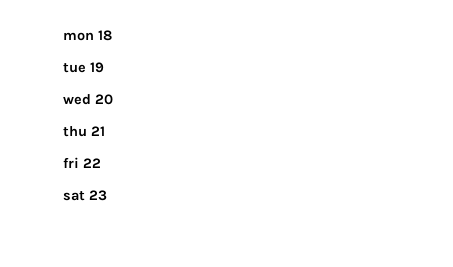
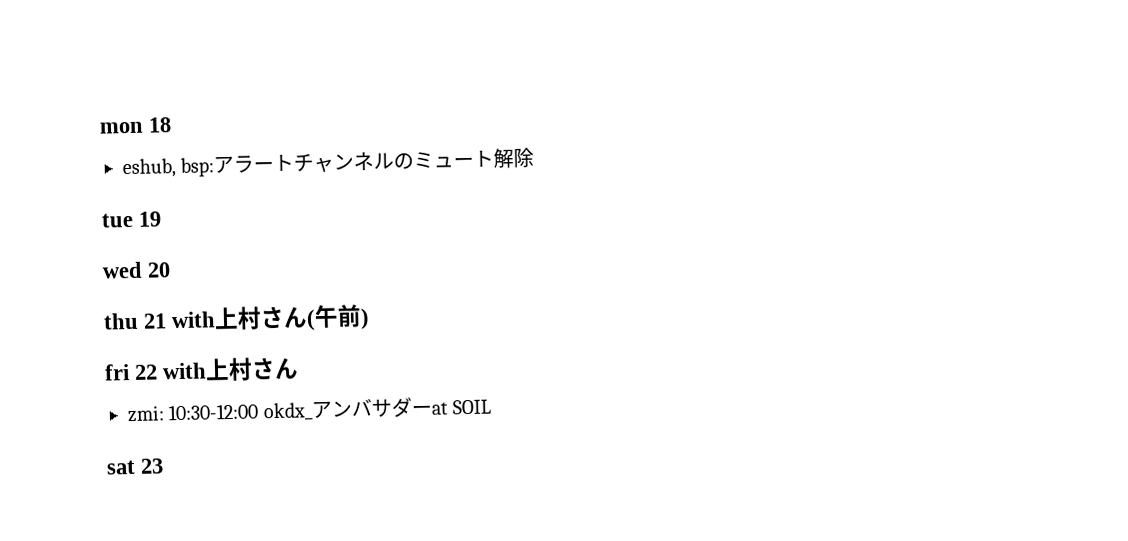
(112, 35) none -> [122,147,535,179] // eshub, bsp:アラートチャンネルのミュート解除
[63,157,101,168] // fri 22 -> [171,304,371,331] [104,357,300,381] [127,397,492,423] with上村さん(午前) // fri 22 with上村さん // zmi: 10:30-12:00 okdx_アンバサダーat SOIL

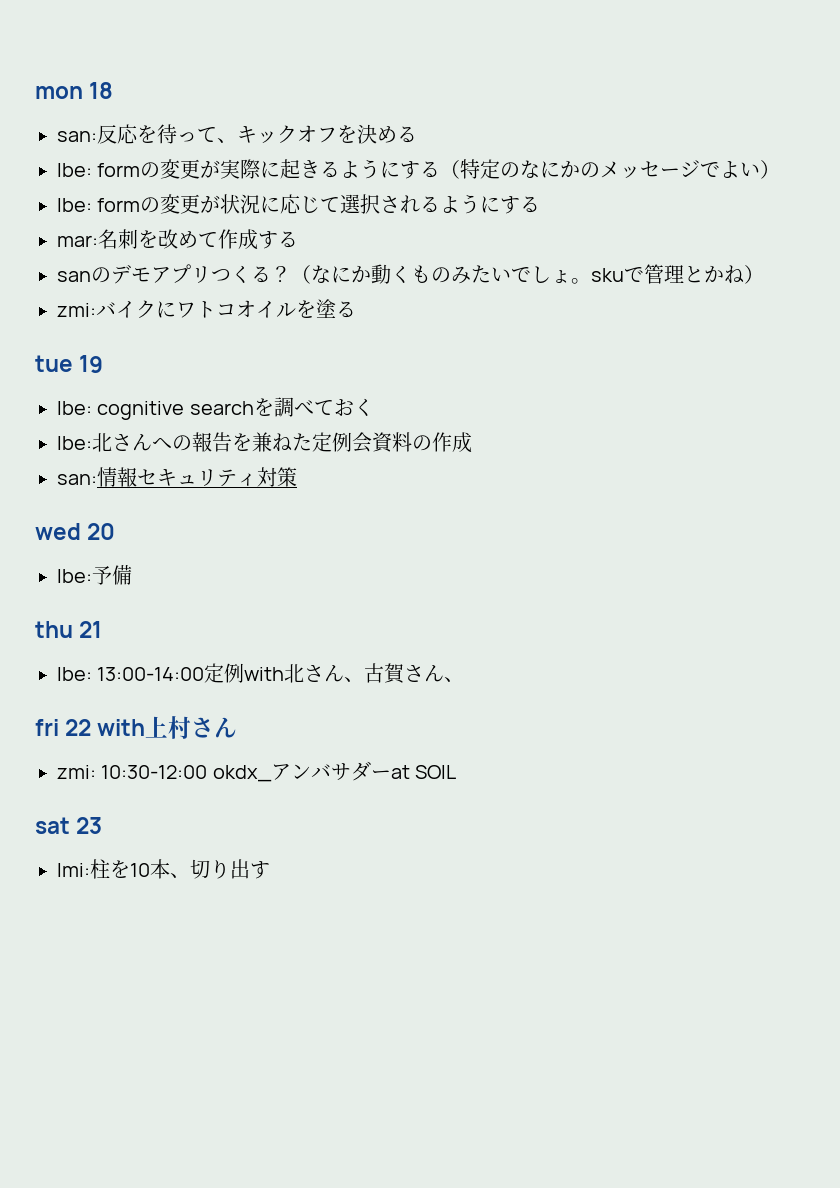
[122,147,535,179] [101,211,162,228] eshub, bsp:アラートチャンネルのミュート解除 // tue 19 -> [57,124,417,144] [57,159,781,179] [57,194,541,214] [57,229,298,250] [57,264,764,284] [57,299,356,318] [35,355,104,373] [57,397,374,420] [57,432,472,453] [57,467,297,487] san:反応を待って、キックオフを決める // lbe: formの変更が実際に起きるようにする（特定のなにかのメッセージでよい） // lbe: formの変更が状況に応じて選択されるようにする // mar:名刺を改めて作成する // sanのデモアプリつくる？（なにか動くものみたいでしょ。skuで管理とかね） // zmi:バイクにワトコオイルを塗る // tue 19 // lbe: cognitive searchを調べておく // lbe:北さんへの報告を兼ねた定例会資料の作成 // san:情報セキュリティ対策
(172, 270) none -> [57,565,132,585] // lbe:予備
[171,304,371,331] with上村さん(午前) -> [57,663,465,684] // lbe: 13:00-14:00定例with北さん、古賀さん、
(165, 466) none -> [57,859,270,879] // lmi:柱を10本、切り出す

